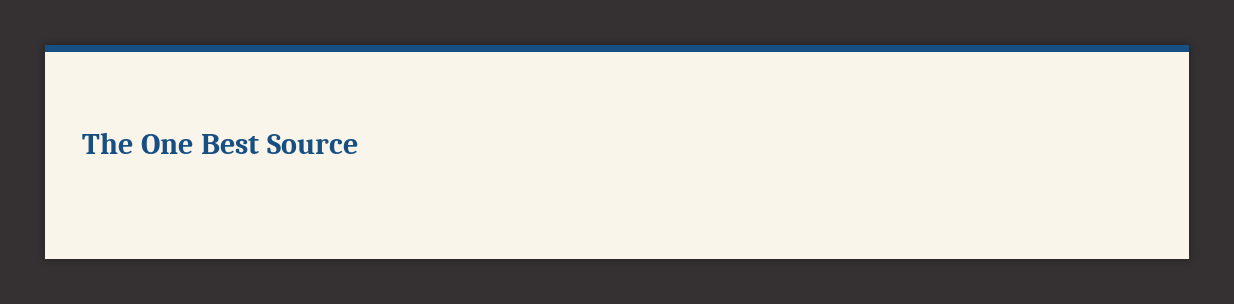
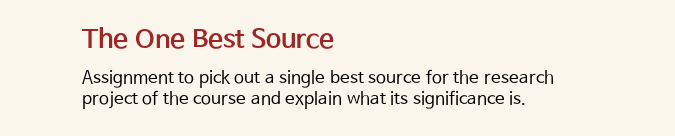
(359, 144) none -> [82,69,554,88] [82,90,527,109] // Assignment to pick out a single best source for the research project of the course and explain what its significance is.

